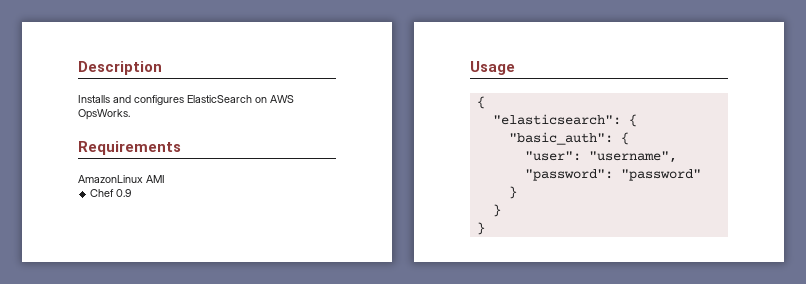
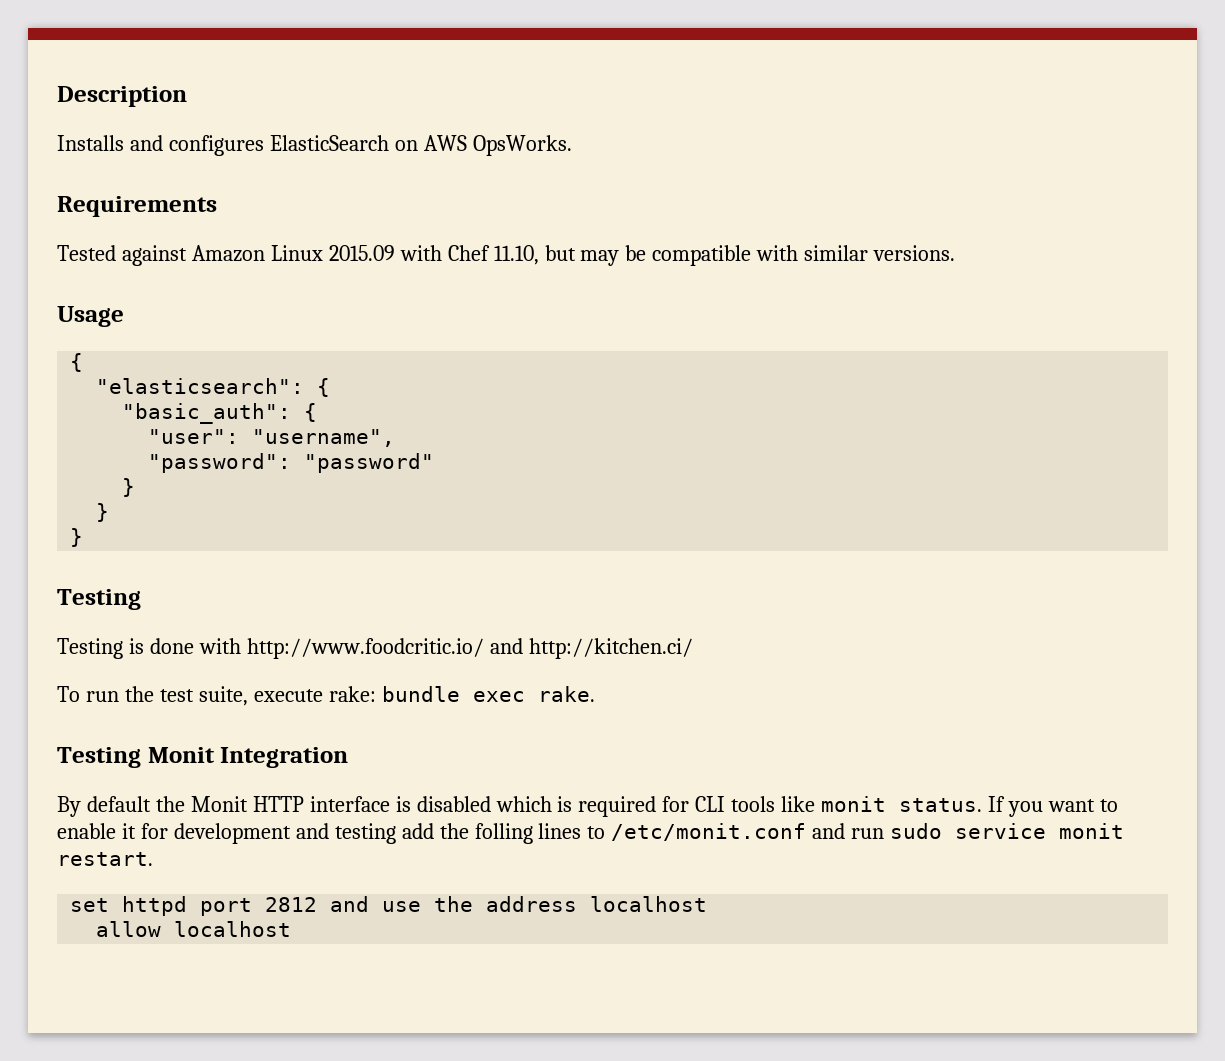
[78,175,165,183] [90,189,132,197] AmazonLinux AMI // Chef 0.9 -> [57,245,956,266] Tested against Amazon Linux 2015.09 with Chef 11.10, but may be compatible with similar versions.
(485, 228) none -> [57,589,141,610] [57,638,693,659] [57,686,595,706] [57,747,349,768] [57,796,1118,817] [57,823,1125,844] [57,852,153,866] [70,896,708,916] [96,921,292,937] // Testing // Testing is done with http://www.foodcritic.io/ and http://kitchen.ci/ // To run the test suite, execute rake: bundle exec rake. // Testing Monit Integration // By default the Monit HTTP interface is disabled which is required for CLI tools like monit status. If you want to enable it for development and testing add the folling lines to /etc/monit.conf and run sudo service monit restart. // set httpd port 2812 and use the address localhost // allow localhost

